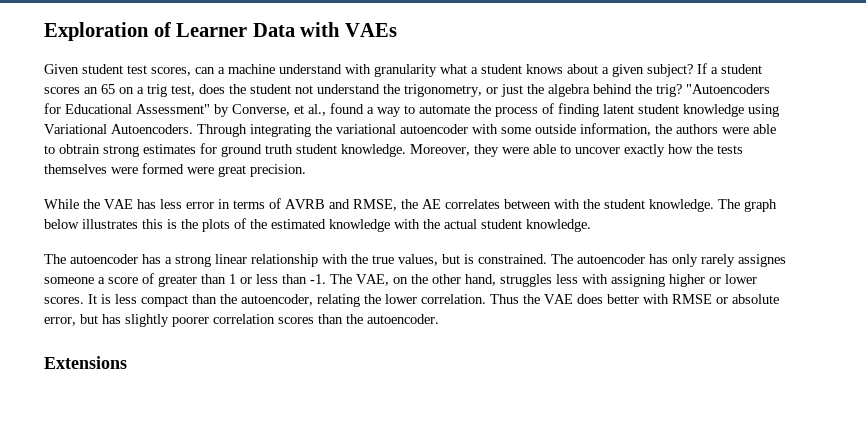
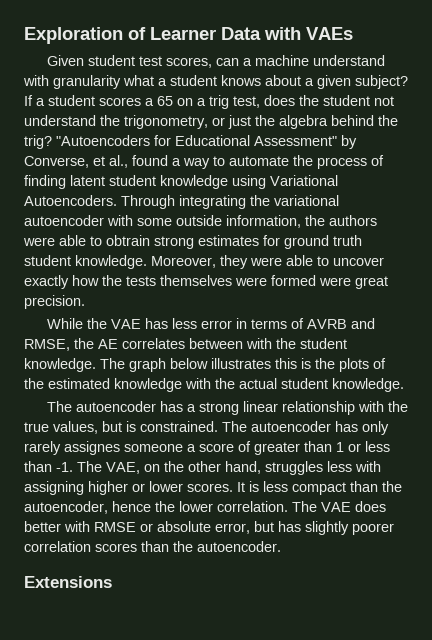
[84,87,98,94] an -> [145,98,154,106] a
[317,294,360,307] relating -> [112,501,151,512] hence
[490,294,540,304] Thus the -> [292,501,317,512] The

